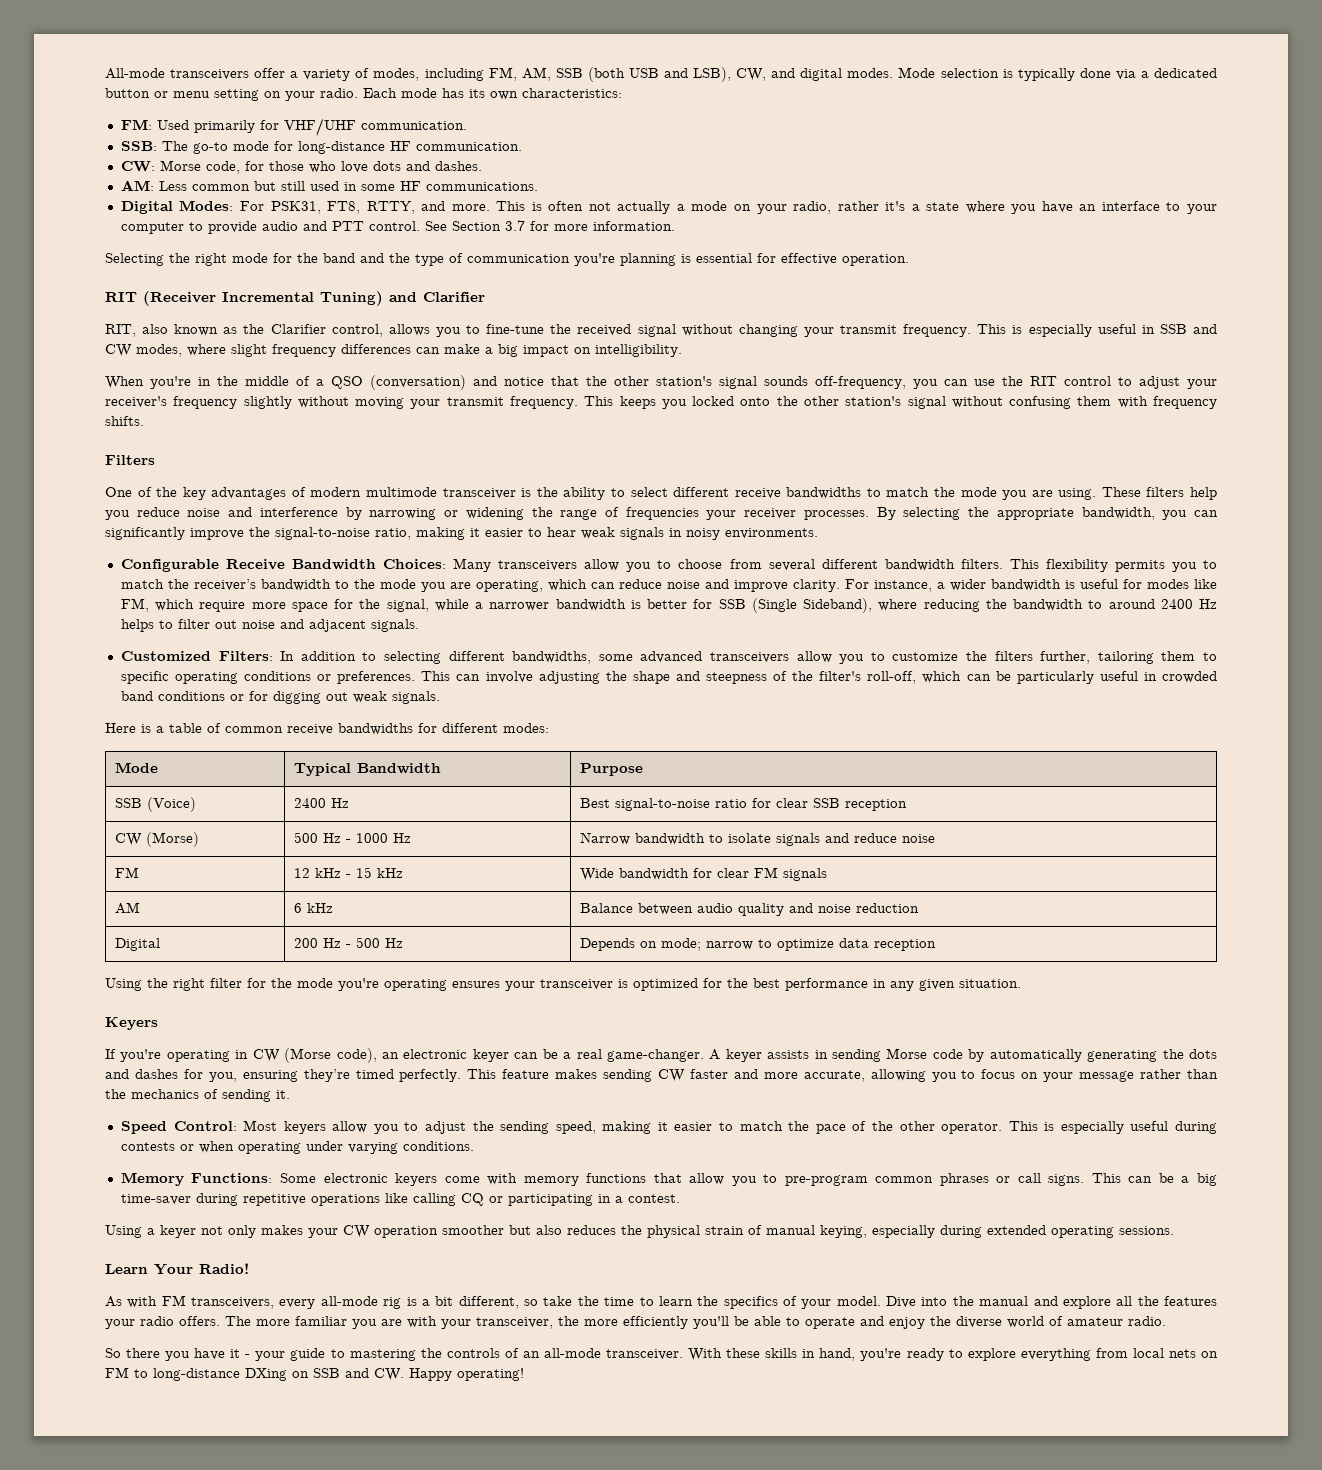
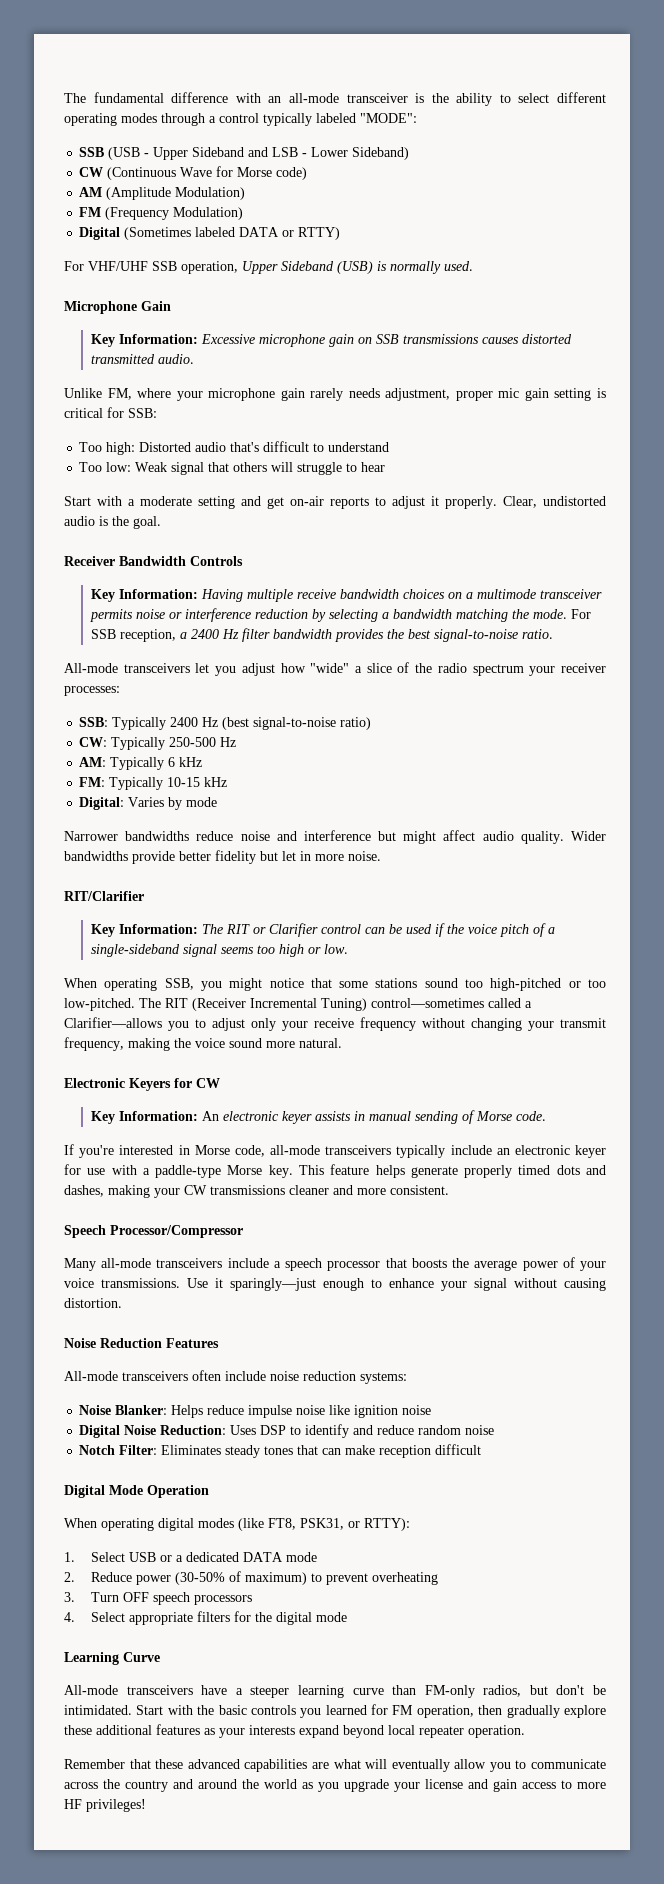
[105,67,1218,82] [105,88,622,101] [120,118,467,136] [120,141,522,154] [120,160,482,174] [120,180,538,191] [120,200,1218,214] [120,220,675,234] [105,253,909,266] [105,291,485,306] [105,324,1217,337] [105,344,682,357] [105,375,1217,390] [105,396,1218,409] [105,416,144,426] [105,455,155,465] [105,487,438,500] All-mode transceivers offer a variety of modes, including FM, AM, SSB (both USB and LSB), CW, and digital modes. Mode selection is typically done via a dedicated button or menu setting on your radio. Each mode has its own characteristics: // FM: Used primarily for VHF/UHF communication. // SSB: The go-to mode for long-distance HF communication. // CW: Morse code, for those who love dots and dashes. // AM: Less common but still used in some HF communications. // Digital Modes: For PSK31, FT8, RTTY, and more. This is often not actually a mode on your radio, rather it's a state where you have an interface to your computer to provide audio and PTT control. See Section 3.7 for more information. // Selecting the right mode for the band and the type of communication you're planning is essential for effective operation. // RIT (Receiver Incremental Tuning) and Clarifier // RIT, also known as the Clarifier control, allows you to fine-tune the received signal without changing your transmit frequency. This is especially useful in SSB and CW modes, where slight frequency differences can make a big impact on intelligibility. // When you're in the middle of a QSO (conversation) and notice that the other station's signal sounds off-frequency, you can use the RIT control to adjust your receiver's frequency slightly without moving your transmit frequency. This keeps you locked onto the other station's signal without confusing them with frequency shifts. // Filters // One of the key advantages of modern multimode -> [64,92,339,103] The fundamental difference with an all-mode
[734,487,1218,500] [105,507,1219,520] [105,527,818,540] [120,558,1217,572] [120,579,1217,592] [120,598,1217,613] [120,619,419,632] [120,651,1217,664] [120,671,1218,684] [120,691,440,704] [105,723,549,735] [114,762,158,773] [293,763,441,776] [579,763,643,776] [114,797,196,812] [293,798,349,808] [579,798,907,811] [114,832,199,847] [293,832,411,843] [579,832,935,846] [114,867,139,878] [293,867,403,878] [579,867,827,881] [114,902,140,914] [293,903,333,913] [579,903,919,916] [114,938,160,951] [293,937,403,948] [579,938,936,951] [105,978,1021,991] [105,1017,158,1030] [105,1048,1217,1063] [105,1069,1218,1082] [105,1089,290,1102] [120,1120,1217,1134] [120,1141,474,1154] [120,1172,1217,1186] [120,1193,680,1206] [105,1225,1174,1238] [105,1263,249,1275] [105,1295,1217,1309] [105,1316,1166,1329] [105,1348,1219,1361] [105,1367,524,1381] receive bandwidths to match the mode you are using. These filters help you reduce noise and interference by narrowing or widening the range of frequencies your receiver processes. By selecting the appropriate bandwidth, you can significantly improve the signal-to-noise ratio, making it easier to hear weak signals in noisy environments. // Configurable Receive Bandwidth Choices: Many transceivers allow you to choose from several different bandwidth filters. This flexibility permits you to match the receiver’s bandwidth to the mode you are operating, which can reduce noise and improve clarity. For instance, a wider bandwidth is useful for modes like FM, which require more space for the signal, while a narrower bandwidth is better for SSB (Single Sideband), where reducing the bandwidth to around 2400 Hz helps to filter out noise and adjacent signals. // Customized Filters: In addition to selecting different bandwidths, some advanced transceivers allow you to customize the filters further, tailoring them to specific operating conditions or preferences. This can involve adjusting the shape and steepness of the filter's roll-off, which can be particularly useful in crowded band conditions or for digging out weak signals. // Here is a table of common receive bandwidths for different modes: // Mode | Typical Bandwidth | Purpose // SSB (Voice) | 2400 Hz | Best signal-to-noise ratio for clear SSB reception // CW (Morse) | 500 Hz - 1000 Hz | Narrow bandwidth to isolate signals and reduce noise // FM | 12 kHz - 15 kHz | Wide bandwidth for clear FM signals // AM | 6 kHz | Balance between audio quality and noise reduction // Digital | 200 Hz - 500 Hz | Depends on mode; narrow to optimize data reception // Using the right filter for the mode you're operating ensures your transceiver is optimized for the best performance in any given situation. // Keyers // If you're operating in CW (Morse code), an electronic keyer can be a real game-changer. A keyer assists in sending Morse code by automatically generating the dots and dashes for you, ensuring they’re timed perfectly. This feature makes sending CW faster and more accurate, allowing you to focus on your message rather than the mechanics of sending it. // Speed Control: Most keyers allow you to adjust the sending speed, making it easier to match the pace of the other operator. This is especially useful during contests or when operating under varying conditions. // Memory Functions: Some electronic keyers come with memory functions that allow you to pre-program common phrases or call signs. This can be a big time-saver during repetitive operations like calling CQ or participating in a contest. // Using a keyer not only makes your CW operation smoother but also reduces the physical strain of manual keying, especially during extended operating sessions. // Learn Your Radio! // As with FM transceivers, every all-mode rig is a bit different, so take the time to learn the specifics of your model. Dive into the manual and explore all the features your radio offers. The more familiar you are with your transceiver, the more efficiently you'll be able to operate and enjoy the diverse world of amateur radio. // So there you have it - your guide to mastering the controls of an all-mode transceiver. With these skills in hand, you're ready to explore everything from local nets on FM to long-distance DXing on SSB and CW. Happy operating! -> [64,113,417,126] [79,147,410,160] [79,166,308,180] [79,187,246,200] [79,207,244,220] [79,227,341,240] [64,261,473,274] [64,301,171,314] [90,334,572,347] [90,354,194,364] [64,388,607,401] [64,407,157,418] [79,441,390,455] [79,462,386,475] [64,496,606,509] [64,516,161,529] [64,556,243,566] [90,589,602,602] [89,608,591,622] [90,628,553,642] [64,662,607,676] [64,686,120,696] [79,717,372,730] [79,737,237,750] [79,757,203,770] [79,777,228,790] [79,797,218,810] [64,830,606,844] [64,850,381,864] [64,891,144,901] [90,923,555,937] [90,944,348,957] [64,978,607,991] [64,998,532,1011] [64,1017,606,1031] [64,1037,342,1051] [64,1078,220,1091] [90,1110,546,1124] [64,1144,607,1158] [64,1164,606,1178] [64,1185,449,1198] [64,1225,243,1238] [64,1257,606,1271] [64,1278,606,1291] [64,1298,122,1308] [64,1338,219,1348] [64,1370,407,1384] [79,1405,432,1418] [79,1424,495,1438] [79,1444,482,1458] [64,1485,209,1498] [64,1518,410,1531] [64,1552,317,1562] [64,1571,438,1585] [64,1592,252,1605] [64,1611,347,1625] [64,1652,160,1665] [64,1685,606,1698] [64,1704,606,1718] [64,1724,525,1738] [64,1759,606,1772] [64,1779,606,1792] [64,1799,146,1812] operating modes through a control typically labeled "MODE": // SSB (USB - Upper Sideband and LSB - Lower Sideband) // CW (Continuous Wave for Morse code) // AM (Amplitude Modulation) // FM (Frequency Modulation) // Digital (Sometimes labeled DATA or RTTY) // For VHF/UHF SSB operation, Upper Sideband (USB) is normally used. // Microphone Gain // Key Information: Excessive microphone gain on SSB transmissions causes distorted transmitted audio. // Unlike FM, where your microphone gain rarely needs adjustment, proper mic gain setting is critical for SSB: // Too high: Distorted audio that's difficult to understand // Too low: Weak signal that others will struggle to hear // Start with a moderate setting and get on-air reports to adjust it properly. Clear, undistorted audio is the goal. // Receiver Bandwidth Controls // Key Information: Having multiple receive bandwidth choices on a multimode transceiver permits noise or interference reduction by selecting a bandwidth matching the mode. For SSB reception, a 2400 Hz filter bandwidth provides the best signal-to-noise ratio. // All-mode transceivers let you adjust how "wide" a slice of the radio spectrum your receiver processes: // SSB: Typically 2400 Hz (best signal-to-noise ratio) // CW: Typically 250-500 Hz // AM: Typically 6 kHz // FM: Typically 10-15 kHz // Digital: Varies by mode // Narrower bandwidths reduce noise and interference but might affect audio quality. Wider bandwidths provide better fidelity but let in more noise. // RIT/Clarifier // Key Information: The RIT or Clarifier control can be used if the voice pitch of a single-sideband signal seems too high or low. // When operating SSB, you might notice that some stations sound too high-pitched or too low-pitched. The RIT (Receiver Incremental Tuning) control—sometimes called a Clarifier—allows you to adjust only your receive frequency without changing your transmit frequency, making the voice sound more natural. // Electronic Keyers for CW // Key Information: An electronic keyer assists in manual sending of Morse code. // If you're interested in Morse code, all-mode transceivers typically include an electronic keyer for use with a paddle-type Morse key. This feature helps generate properly timed dots and dashes, making your CW transmissions cleaner and more consistent. // Speech Processor/Compressor // Many all-mode transceivers include a speech processor that boosts the average power of your voice transmissions. Use it sparingly—just enough to enhance your signal without causing distortion. // Noise Reduction Features // All-mode transceivers often include noise reduction systems: // Noise Blanker: Helps reduce impulse noise like ignition noise // Digital Noise Reduction: Uses DSP to identify and reduce random noise // Notch Filter: Eliminates steady tones that can make reception difficult // Digital Mode Operation // When operating digital modes (like FT8, PSK31, or RTTY): // 1. Select USB or a dedicated DATA mode // 2. Reduce power (30-50% of maximum) to prevent overheating // 3. Turn OFF speech processors // 4. Select appropriate filters for the digital mode // Learning Curve // All-mode transceivers have a steeper learning curve than FM-only radios, but don't be intimidated. Start with the basic controls you learned for FM operation, then gradually explore these additional features as your interests expand beyond local repeater operation. // Remember that these advanced capabilities are what will eventually allow you to communicate across the country and around the world as you upgrade your license and gain access to more HF privileges!

